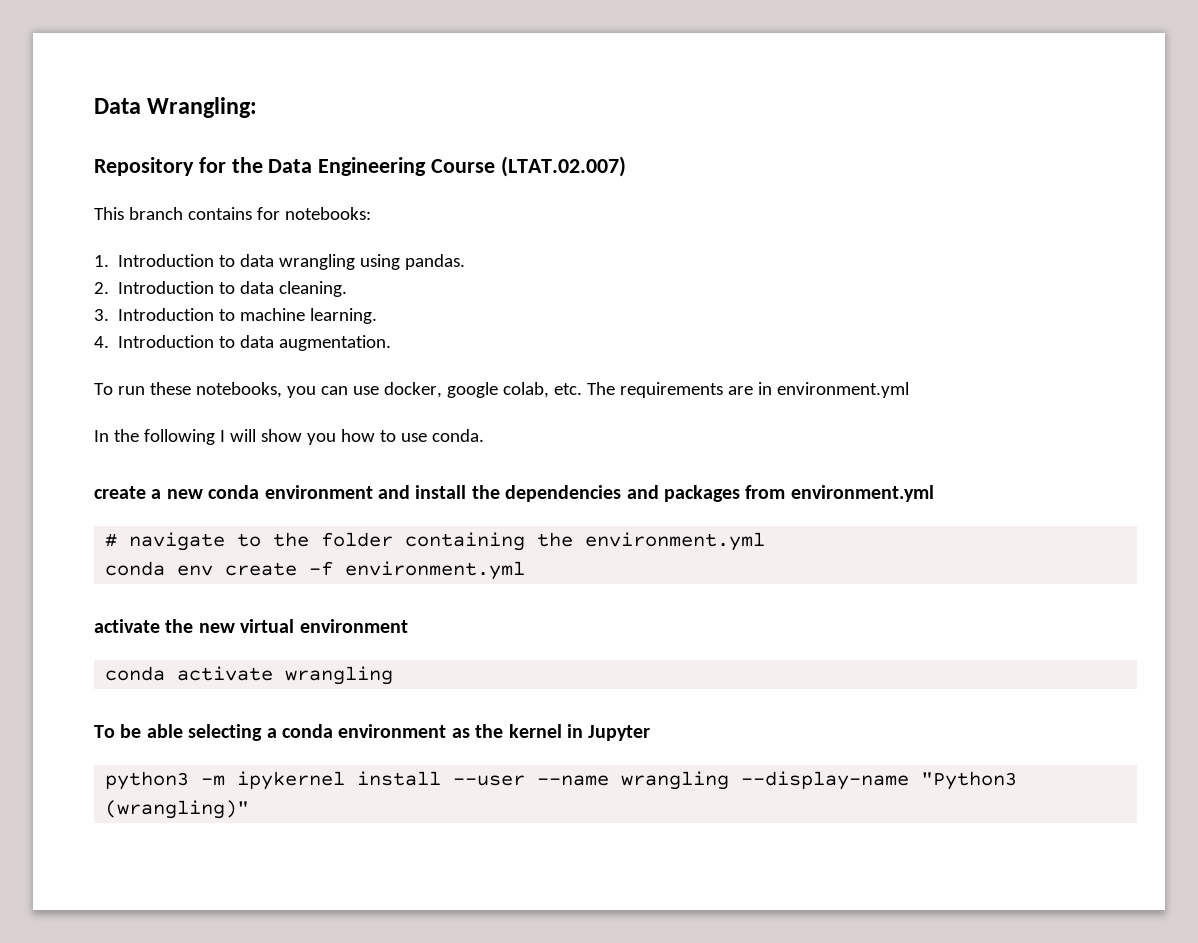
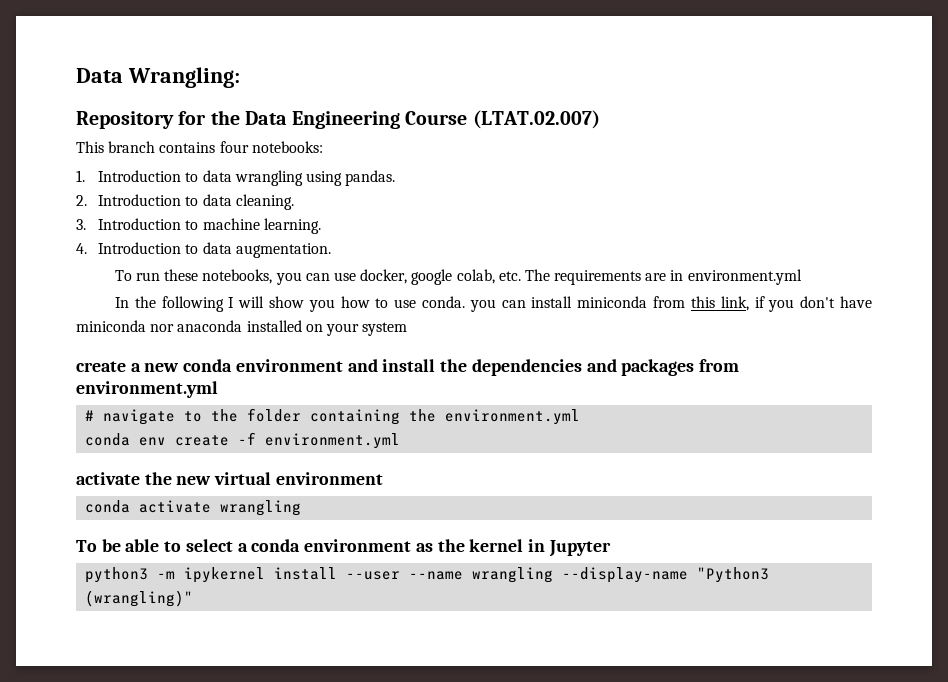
[256,207,280,220] for -> [219,141,249,153] four
(484, 435) none -> [469,296,872,312] [76,320,408,336] you can install miniconda from this link, if you don't have miniconda nor anaconda installed on your system
[188,724,263,741] selecting -> [164,539,233,552] to select

